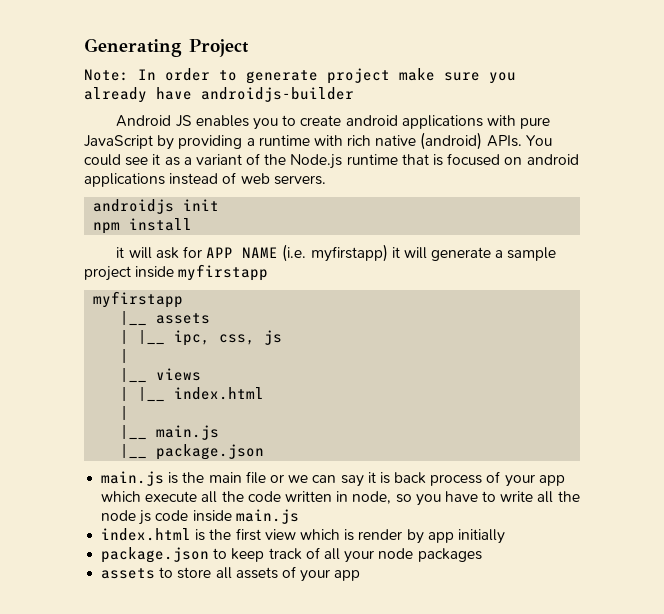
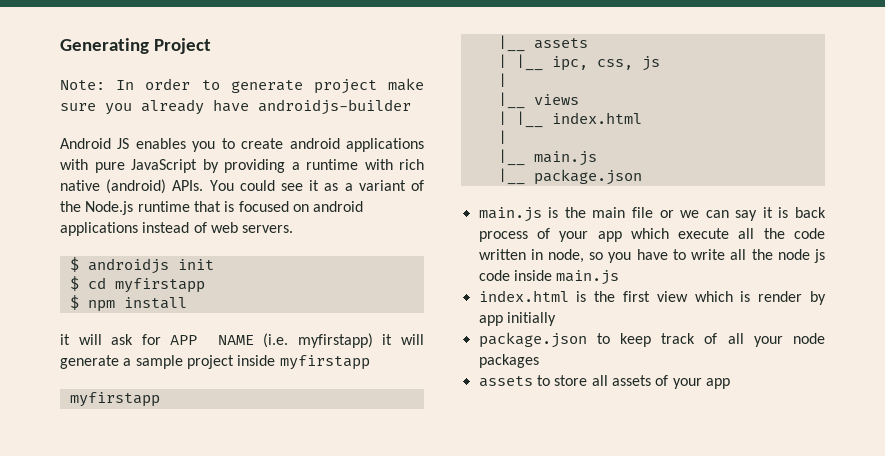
(326, 180) none -> [69,257,79,272] $
(220, 205) none -> [69,276,205,293] [69,295,79,310] $ cd myfirstapp // $

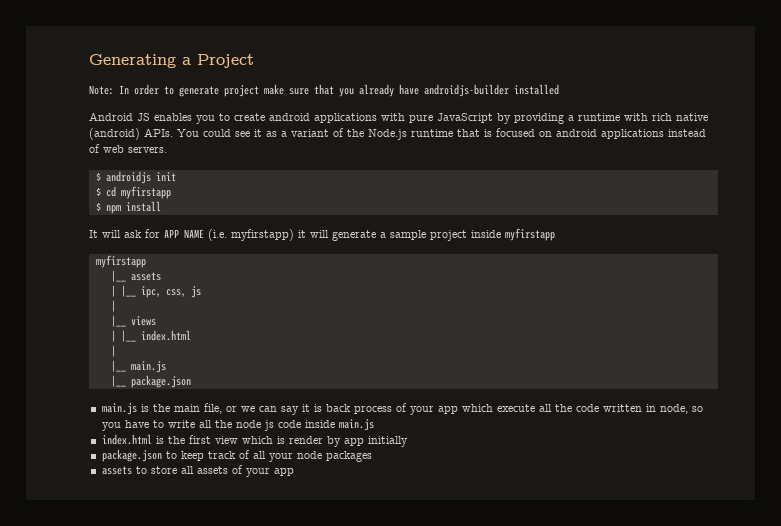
(149, 46) none -> [182,57,191,65] a
(96, 107) none -> [314,84,334,95] that
(411, 107) none -> [514,84,559,95] installed
[60,334,70,345] it -> [89,230,98,238] It
[631,207,653,218] file -> [203,403,222,414] file,

